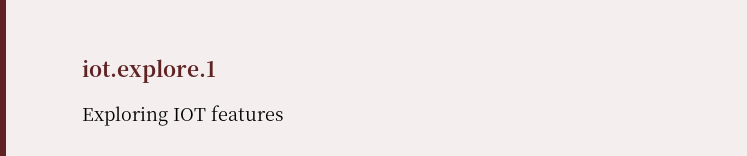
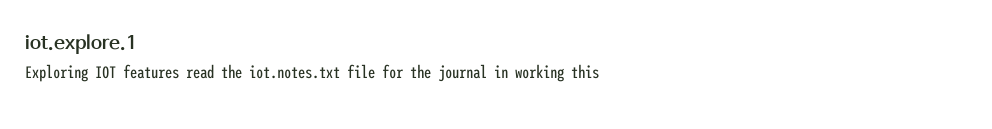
(284, 113) none -> [186,64,599,82] read the iot.notes.txt file for the journal in working this

